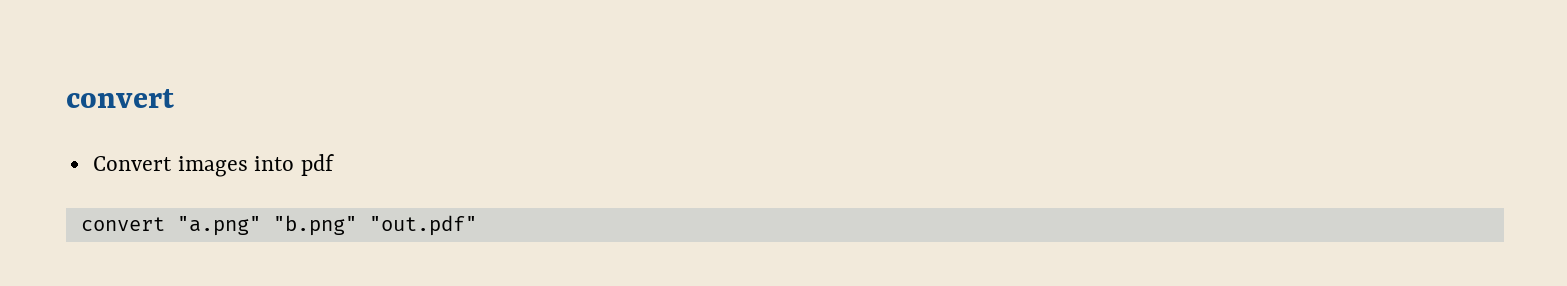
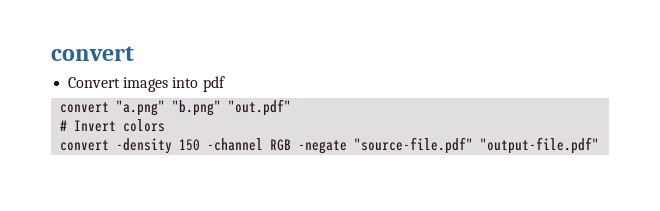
(477, 225) none -> [60,119,166,132] [60,137,600,154] // # Invert colors // convert -density 150 -channel RGB -negate "source-file.pdf" "output-file.pdf"

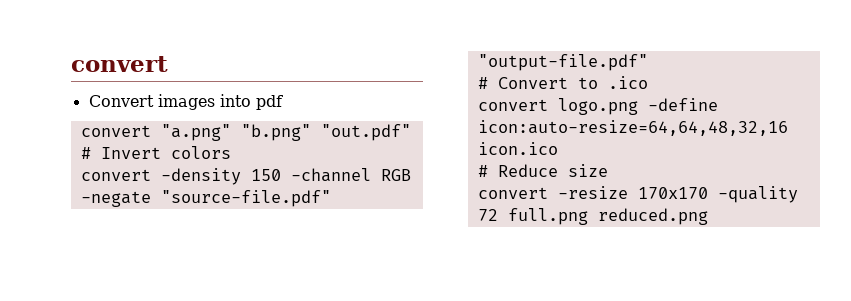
(600, 145) none -> [477,76,648,89] [477,98,718,115] [477,120,788,136] [477,142,558,155] [477,164,608,177] [477,186,798,203] [477,208,708,225] // # Convert to .ico // convert logo.png -define icon:auto-resize=64,64,48,32,16 icon.ico // # Reduce size // convert -resize 170x170 -quality 72 full.png reduced.png

